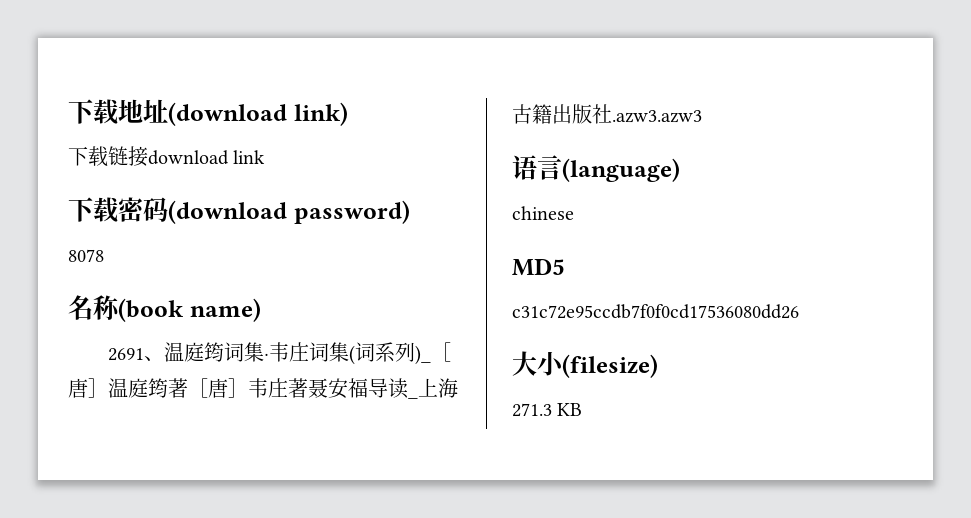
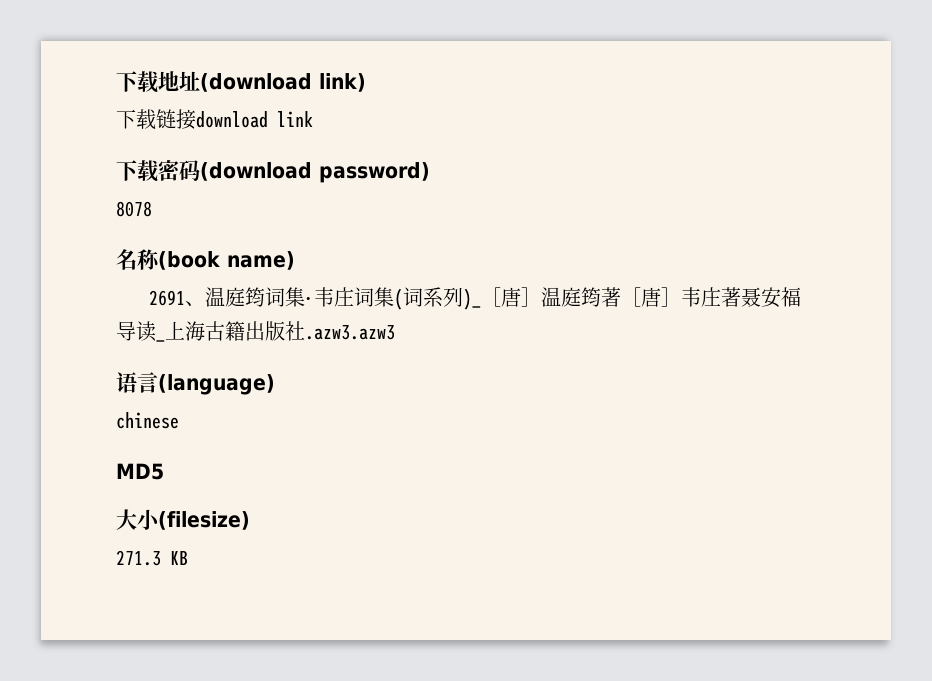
[512,304,799,319] // c31c72e95ccdb7f0f0cd17536080dd26 -> (164, 471) none

